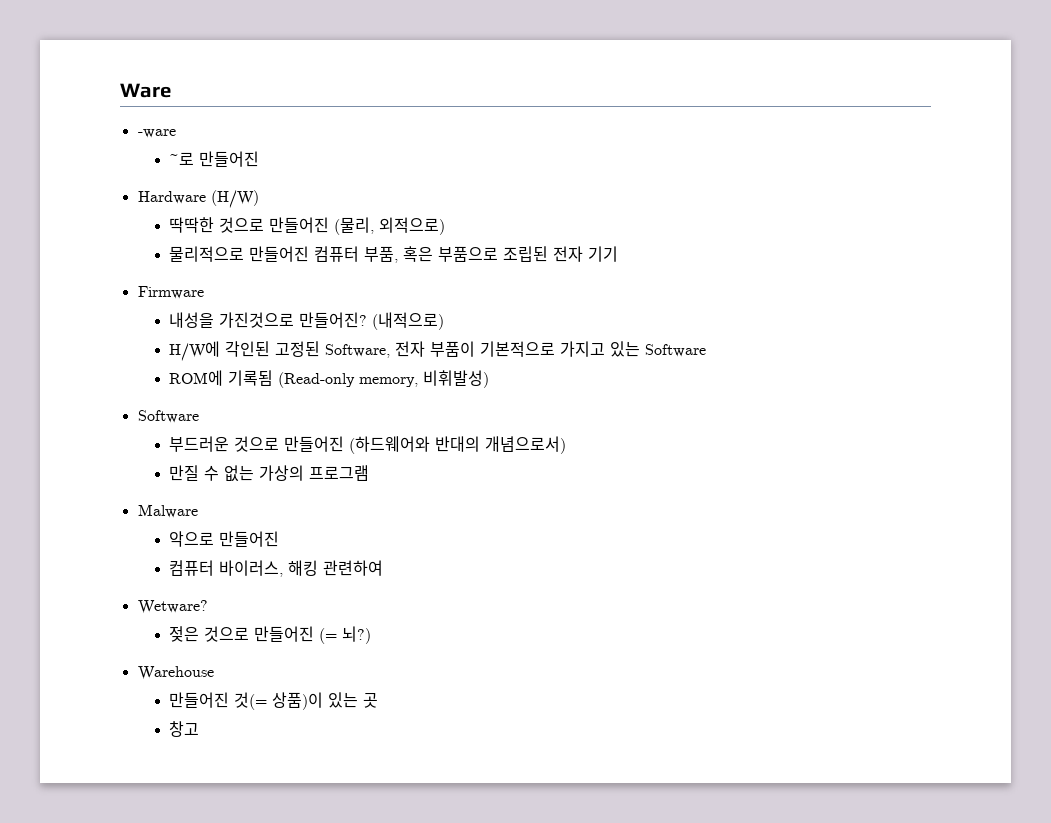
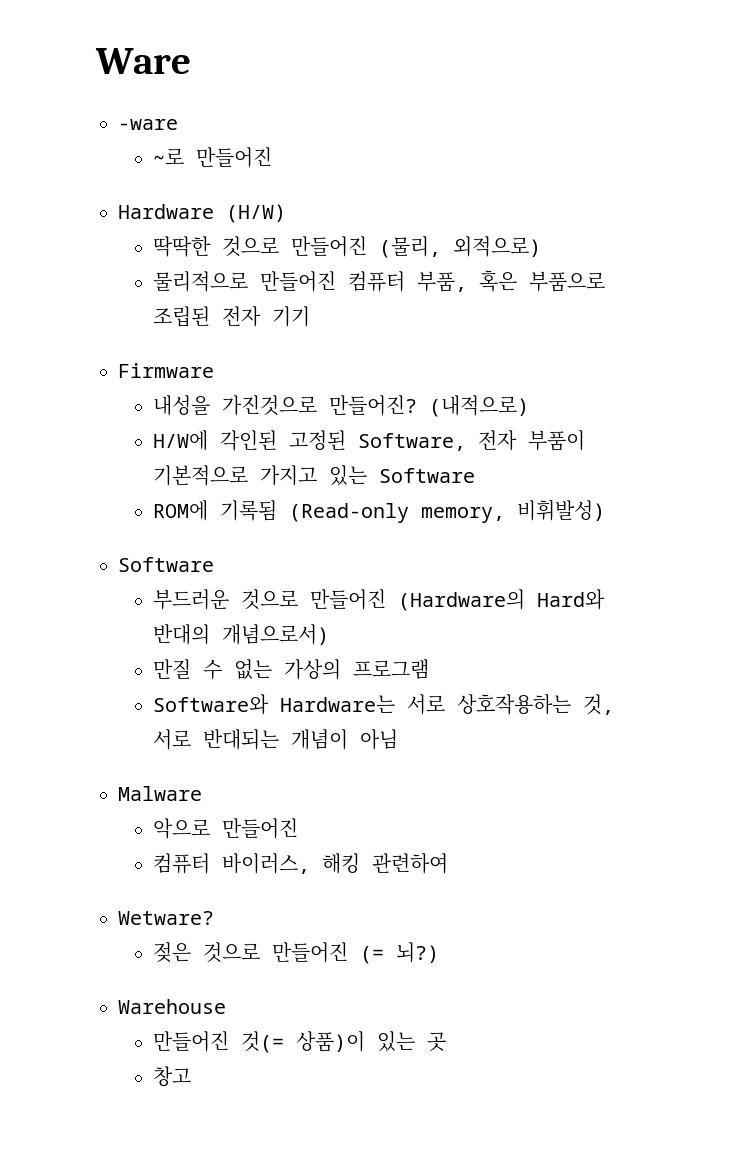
[349,436,431,454] (하드웨어와 -> [398,589,606,611] (Hardware의 Hard와
(370, 473) none -> [153,694,615,715] [153,729,399,750] // Software와 Hardware는 서로 상호작용하는 것, 서로 반대되는 개념이 아님

